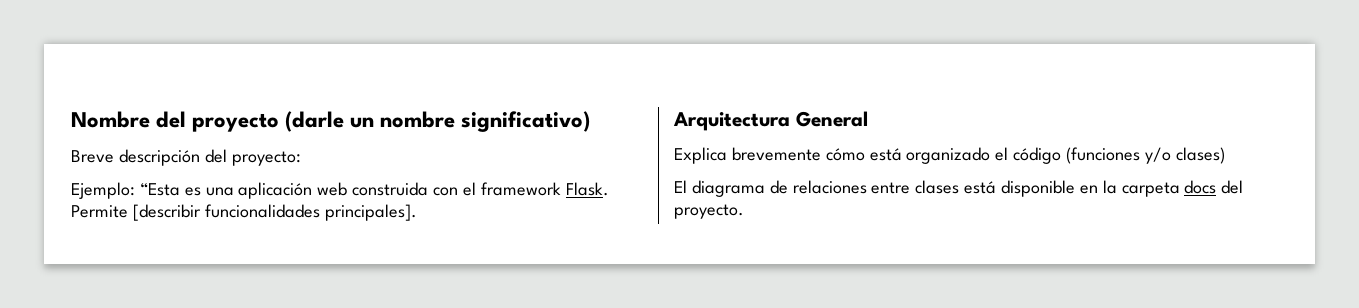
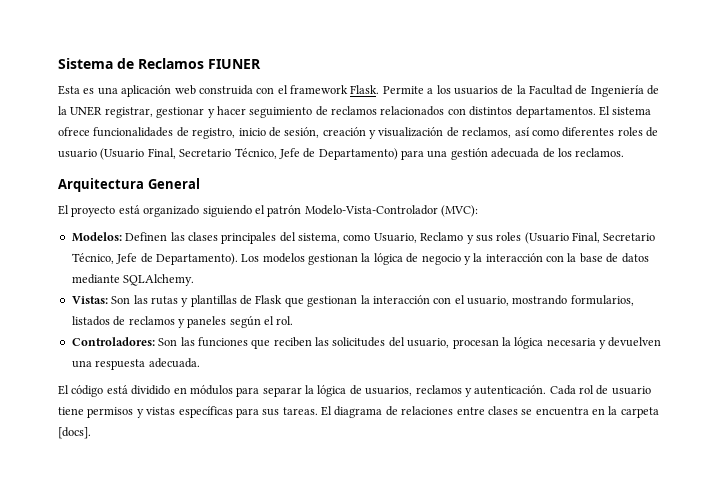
[71,111,591,132] [71,149,301,166] [71,182,180,199] Nombre del proyecto (darle un nombre significativo) // Breve descripción del proyecto: // Ejemplo: “Esta -> [58,58,261,69] [58,85,80,95] Sistema de Reclamos FIUNER // Esta
[132,204,417,221] [673,111,868,131] [674,147,1225,164] [describir funcionalidades principales]. // Arquitectura General // Explica brevemente cómo está organizado el código (funciones y/o clases) // -> [427,85,660,97] [58,106,652,118] [58,127,658,139] [58,148,625,160] [58,178,200,192] [58,205,478,217] [71,232,656,244] [71,253,649,265] [71,274,195,286] [71,295,634,307] [71,315,294,328] [71,337,662,349] [71,358,200,370] [58,385,651,397] [58,406,318,418] a los usuarios de la Facultad de Ingeniería de la UNER registrar, gestionar y hacer seguimiento de reclamos relacionados con distintos departamentos. El sistema ofrece funcionalidades de registro, inicio de sesión, creación y visualización de reclamos, así como diferentes roles de usuario (Usuario Final, Secretario Técnico, Jefe de Departamento) para una gestión adecuada de los reclamos. // Arquitectura General // El proyecto está organizado siguiendo el patrón Modelo-Vista-Controlador (MVC): // Modelos: Definen las clases principales del sistema, como Usuario, Reclamo y sus roles (Usuario Final, Secretario Técnico, Jefe de Departamento). Los modelos gestionan la lógica de negocio y la interacción con la base de datos mediante SQLAlchemy. // Vistas: Son las rutas y plantillas de Flask que gestionan la interacción con el usuario, mostrando formularios, listados de reclamos y paneles según el rol. // Controladores: Son las funciones que reciben las solicitudes del usuario, procesan la lógica necesaria y devuelven una respuesta adecuada. // El código está dividido en módulos para separar la lógica de usuarios, reclamos y autenticación. Cada rol de usuario tiene permisos y vistas específicas para sus tareas.
[964,180,1076,197] está disponible -> [521,407,589,416] se encuentra
[1184,180,1244,194] [674,204,744,219] docs del proyecto. -> [58,427,91,439] [docs].

